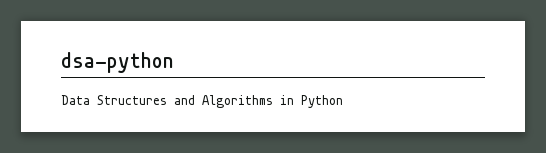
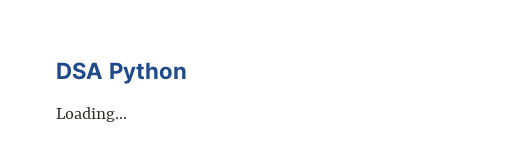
[61,52,174,73] [61,95,343,108] dsa-python // Data Structures and Algorithms in Python -> [56,62,188,84] [56,107,127,122] DSA Python // Loading...

